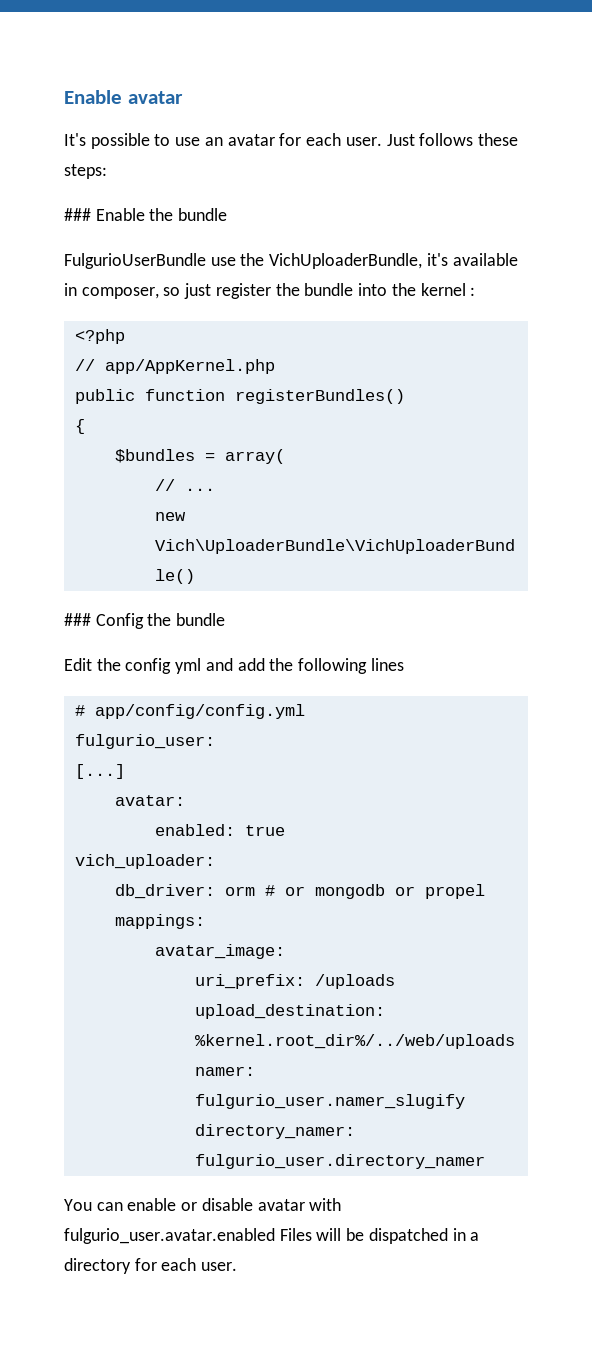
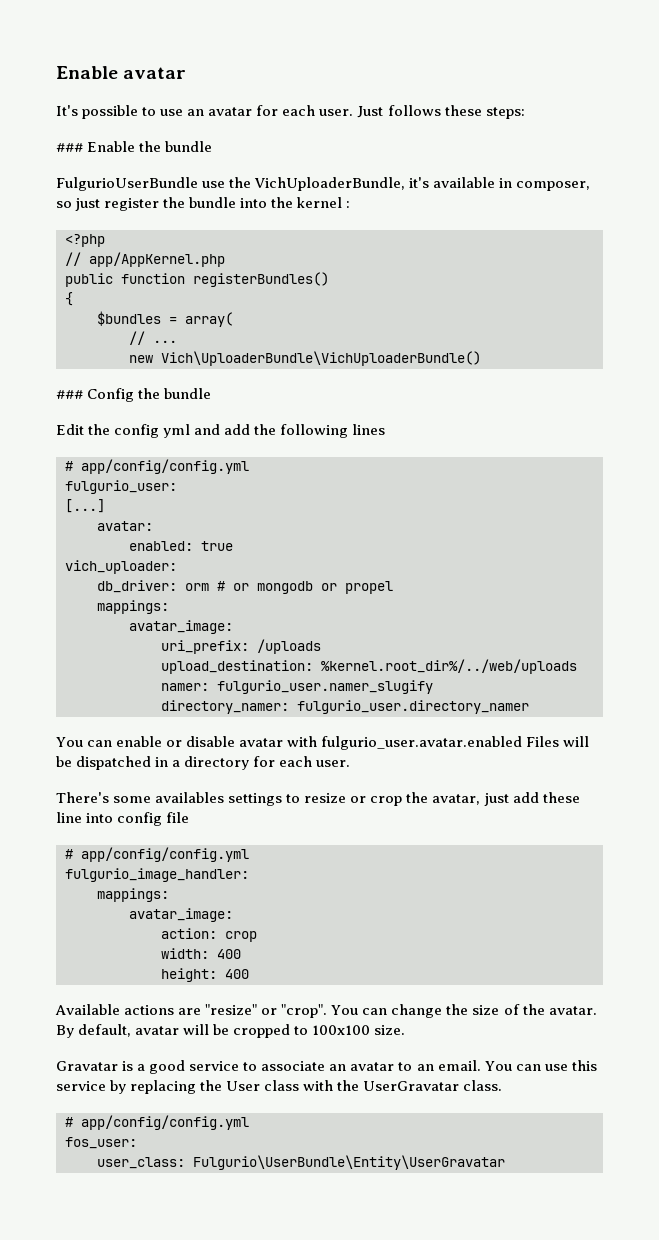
(238, 1266) none -> [56,792,580,806] [56,812,190,826] [65,847,249,862] [65,868,249,882] [97,888,169,902] [129,908,233,922] [161,928,257,942] [161,948,241,959] [161,968,249,982] [55,1004,597,1018] [56,1024,406,1038] [56,1060,597,1074] [56,1080,503,1094] [65,1115,249,1130] [65,1137,137,1149] [97,1155,505,1170] // There's some availables settings to resize or crop the avatar, just add these line into config file // # app/config/config.yml // fulgurio_image_handler: // mappings: // avatar_image: // action: crop // width: 400 // height: 400 // Available actions are "resize" or "crop". You can change the size of the avatar. By default, avatar will be cropped to 100x100 size. // Gravatar is a good service to associate an avatar to an email. You can use this service by replacing the User class with the UserGravatar class. // # app/config/config.yml // fos_user: // user_class: Fulgurio\UserBundle\Entity\UserGravatar

